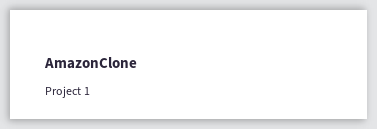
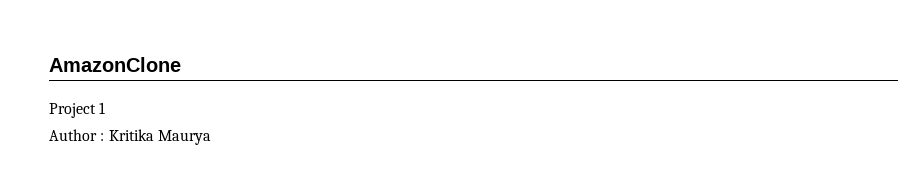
(91, 91) none -> [49,129,211,145] // Author : Kritika Maurya

